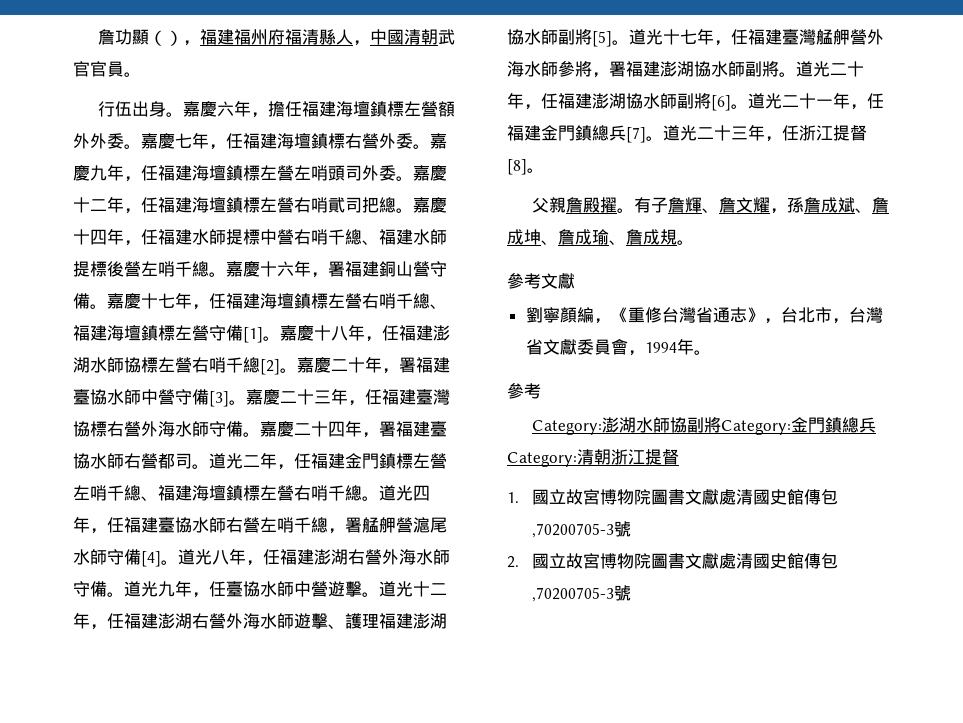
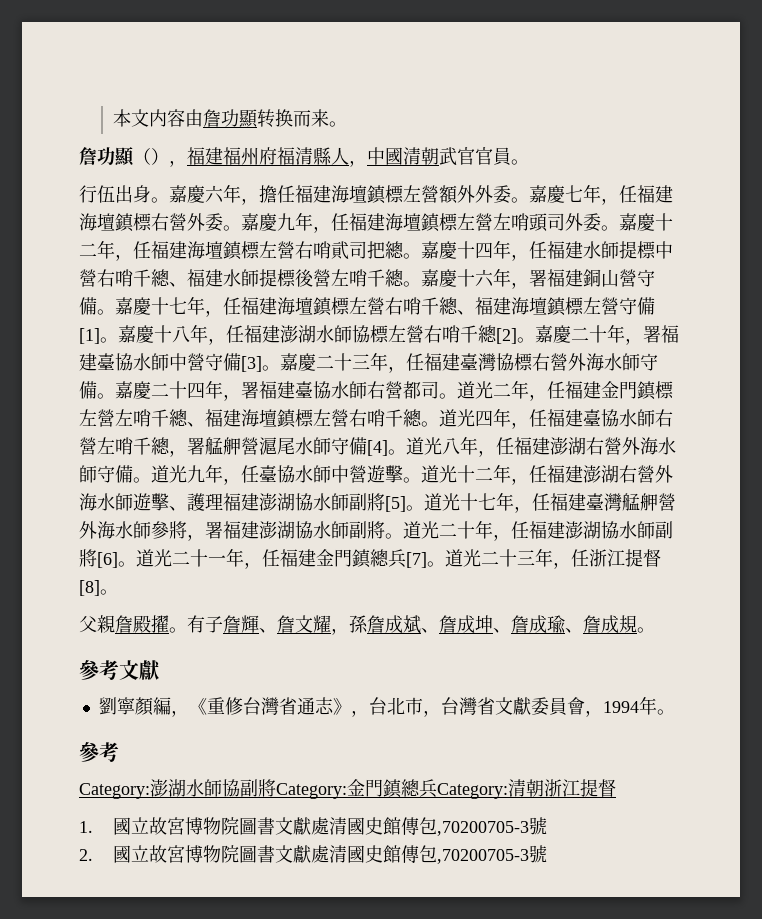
(97, 37) none -> [113,109,348,128] 本文内容由詹功顯转换而来。 //

